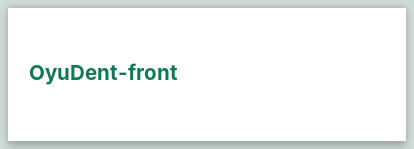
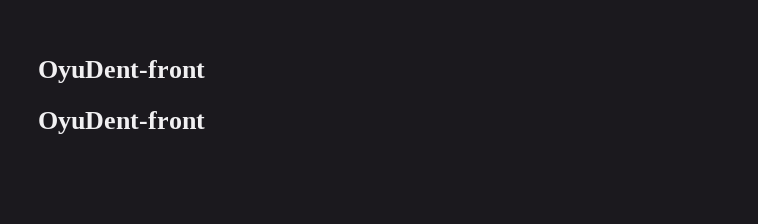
[29,63,178,85] OyuDent-front -> [38,60,205,83] [38,111,205,134] OyuDent-front // OyuDent-front

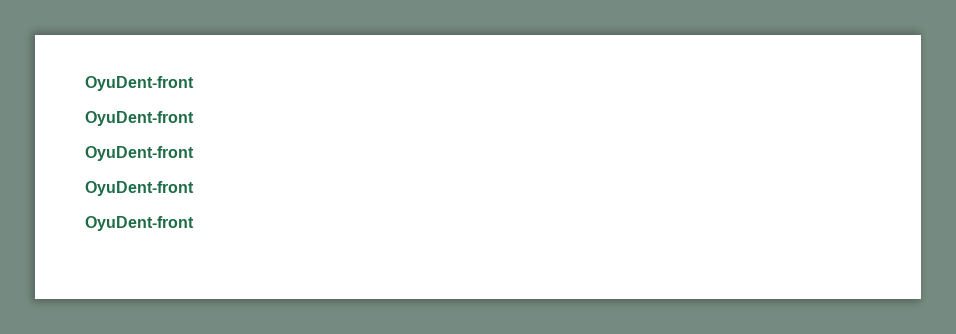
[38,60,205,83] [38,111,205,134] OyuDent-front // OyuDent-front -> [85,76,194,91] [85,111,194,126] [85,146,194,161] [85,181,194,196] [85,216,194,231] OyuDent-front // OyuDent-front // OyuDent-front // OyuDent-front // OyuDent-front

